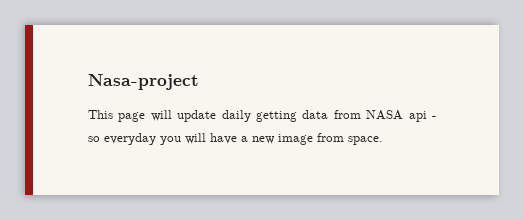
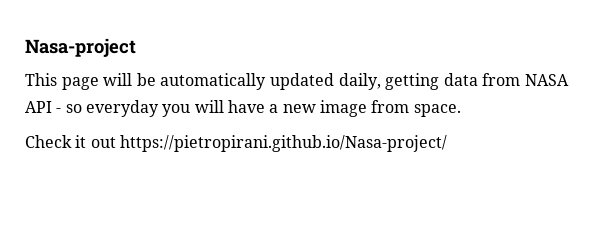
[177,110,251,122] update daily -> [136,73,381,90] be automatically updated daily,
[408,111,427,122] api -> [25,101,52,113] API
(383, 140) none -> [25,135,447,152] // Check it out https://pietropirani.github.io/Nasa-project/

